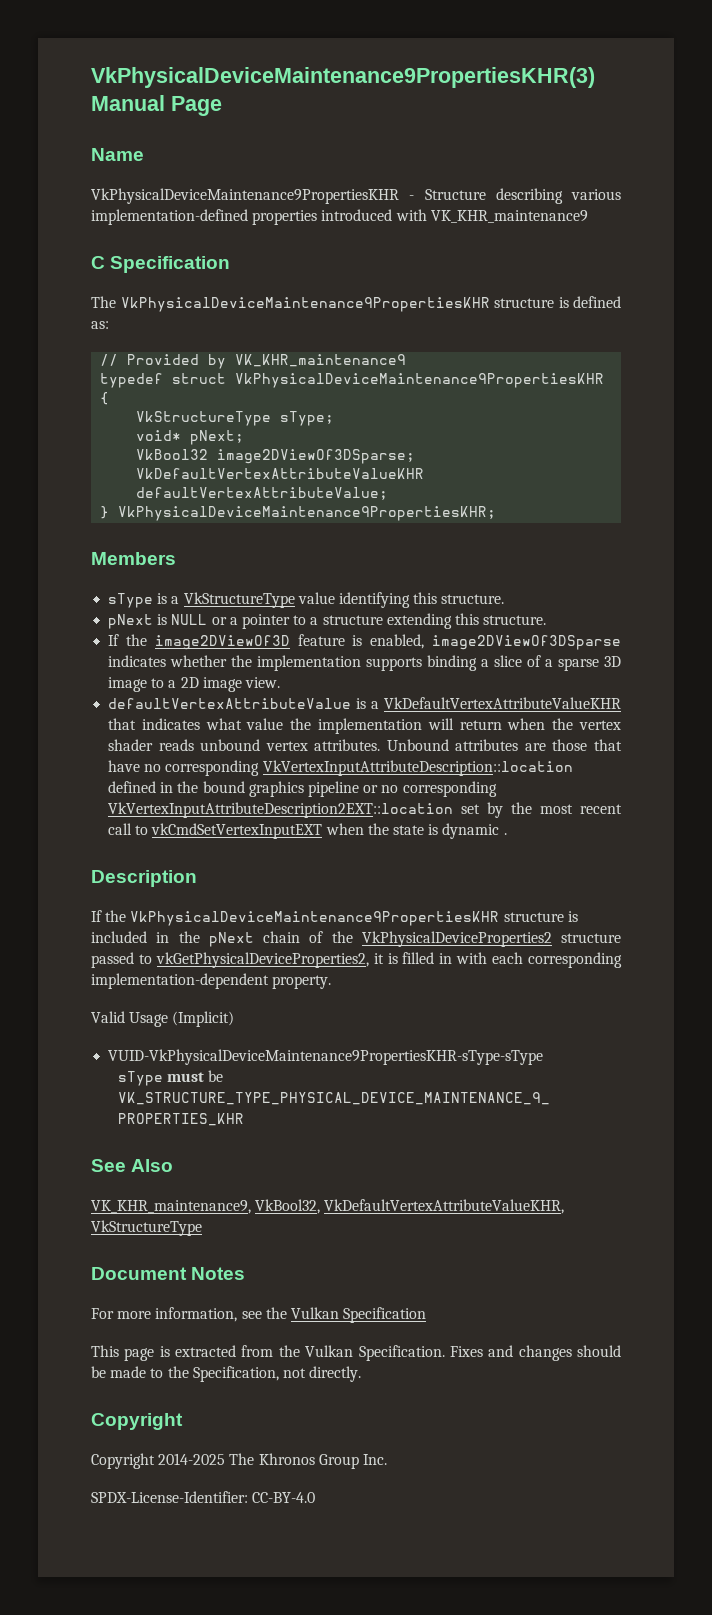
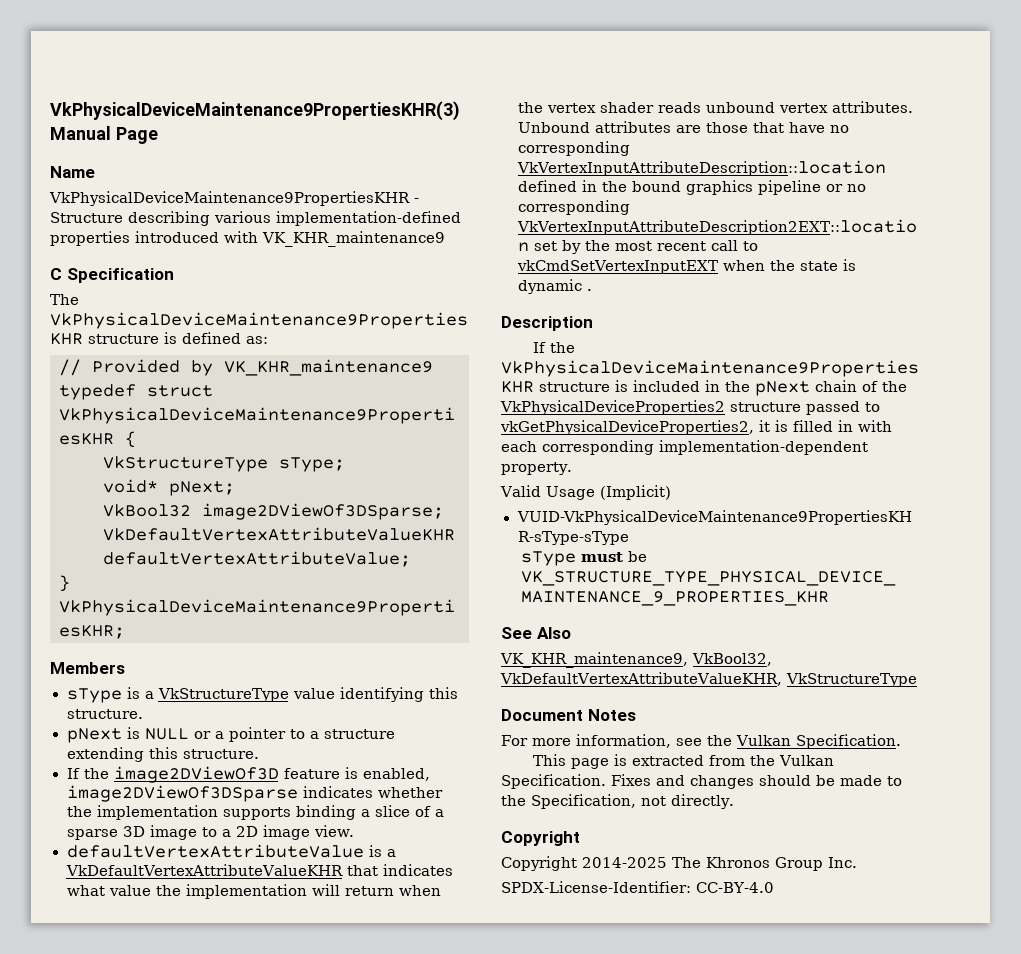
[343,1307,427,1323] Specification -> [795,734,901,749] Specification.

